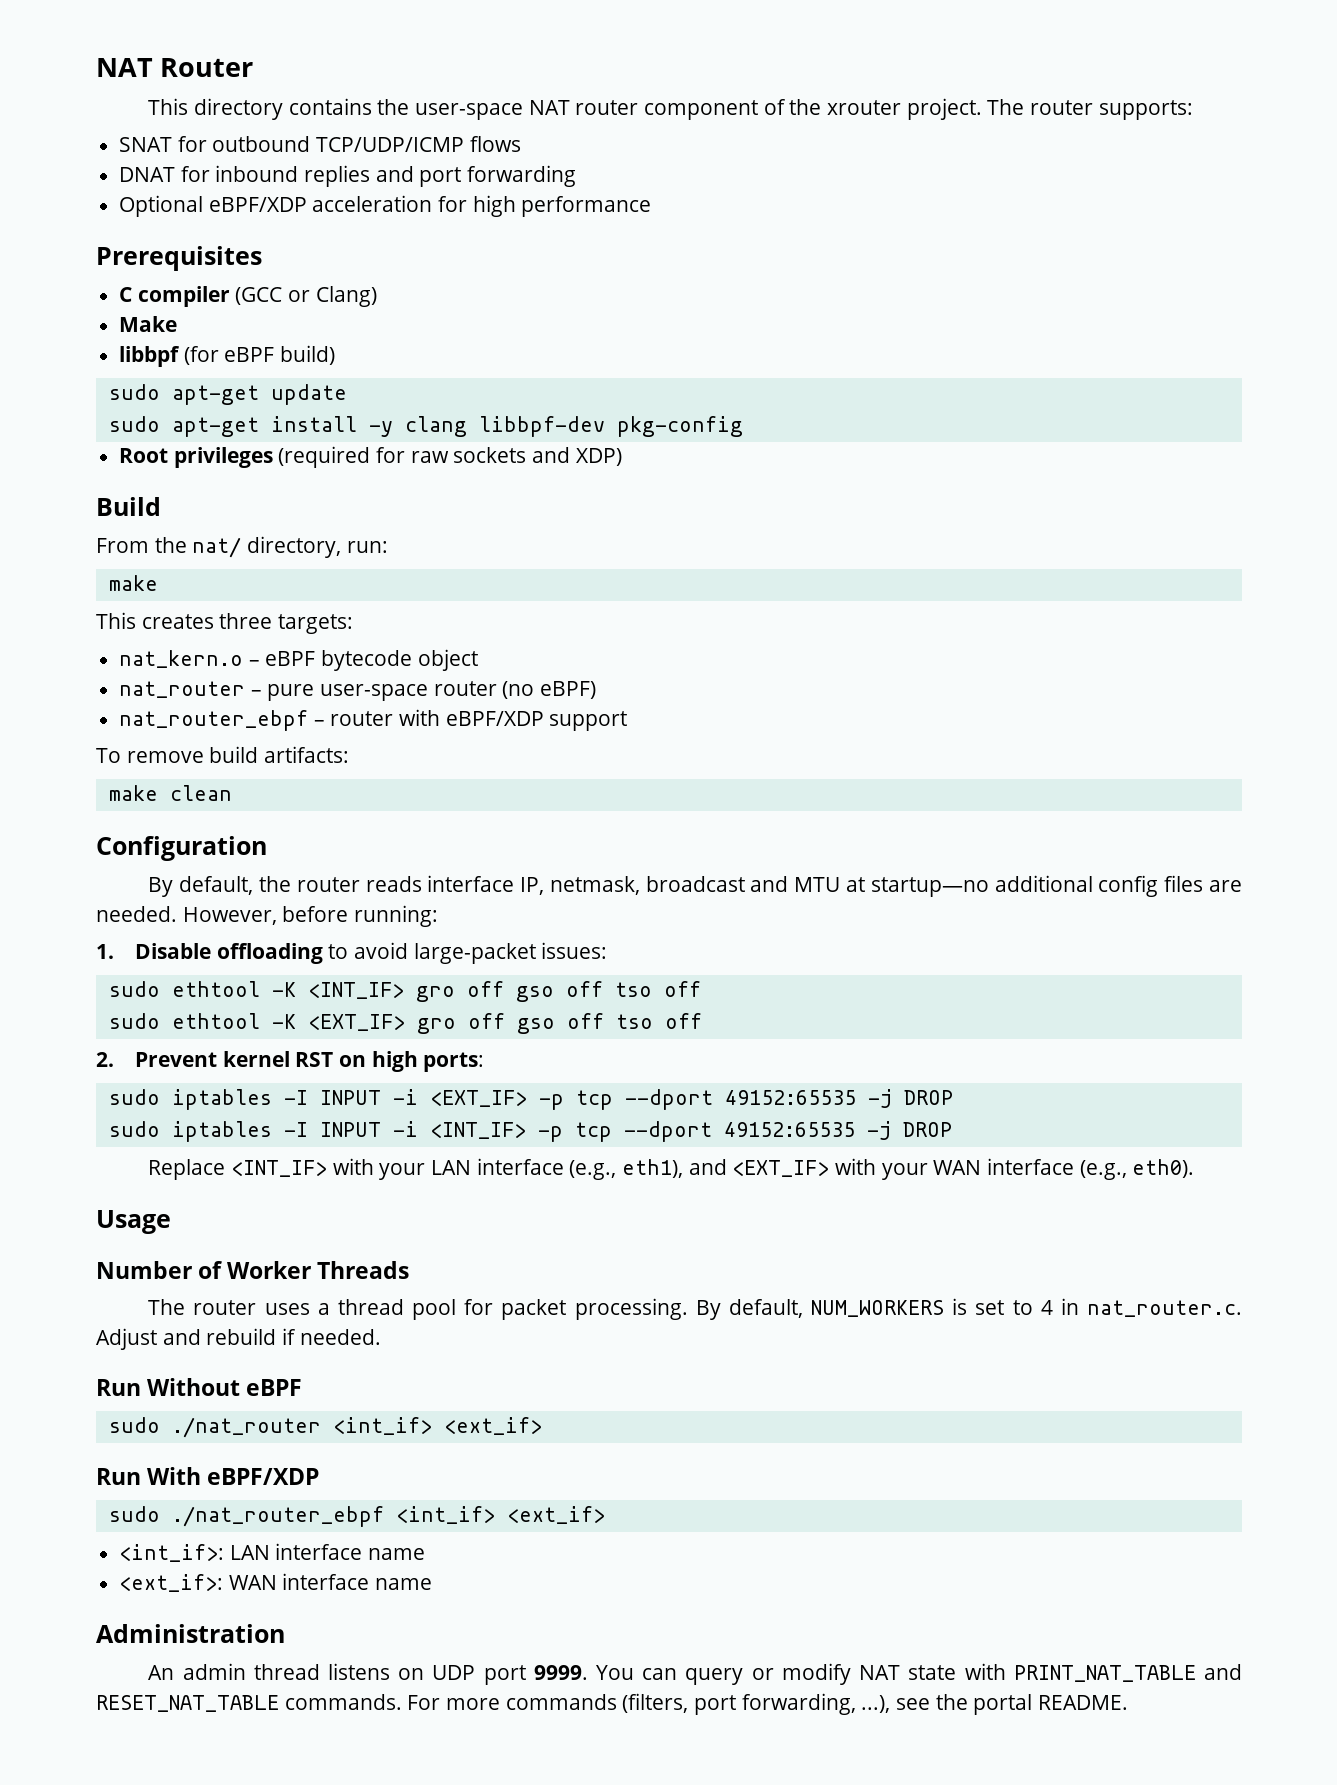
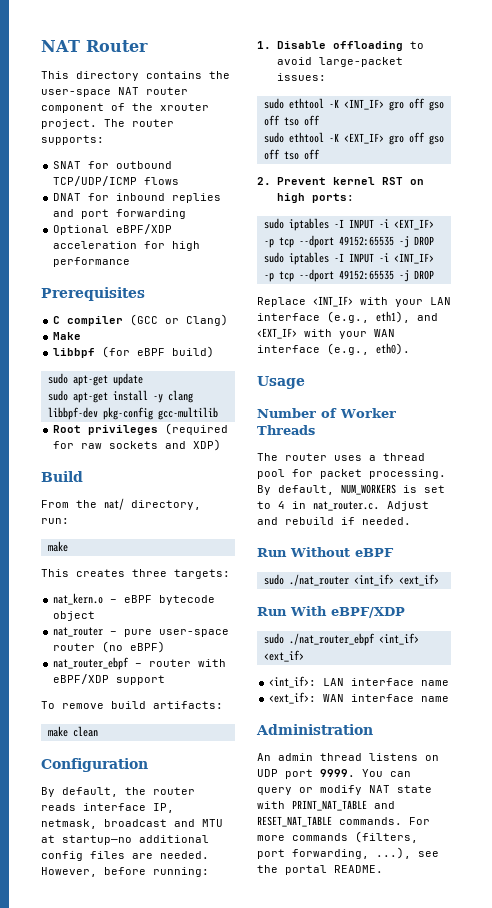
(743, 426) none -> [157,407,218,420] gcc-multilib

